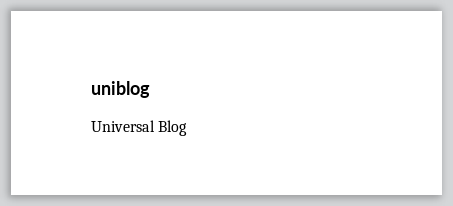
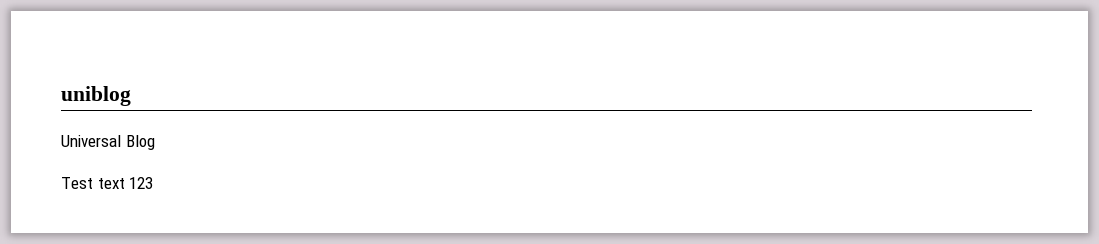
(188, 128) none -> [61,177,154,189] // Test text 123

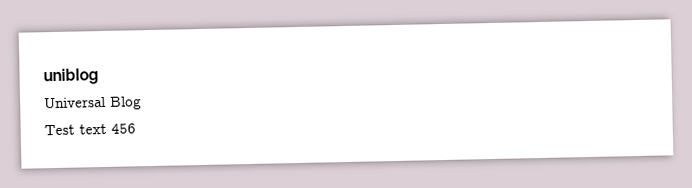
[129,177,154,189] 123 -> [111,123,136,134] 456

